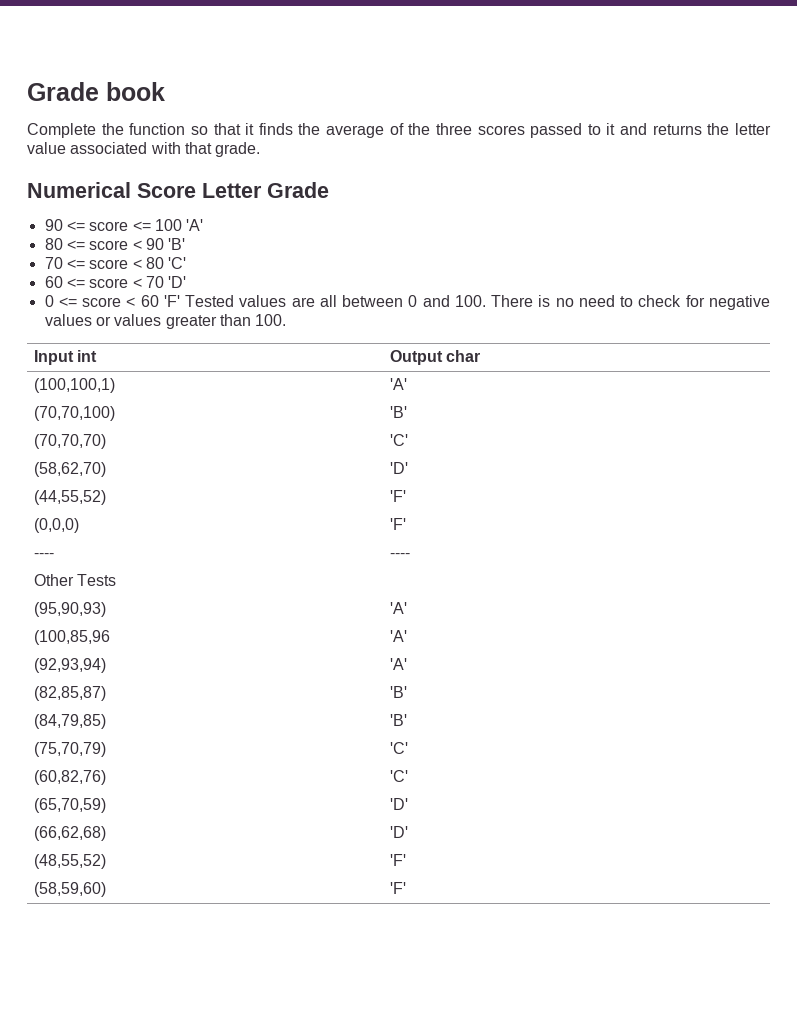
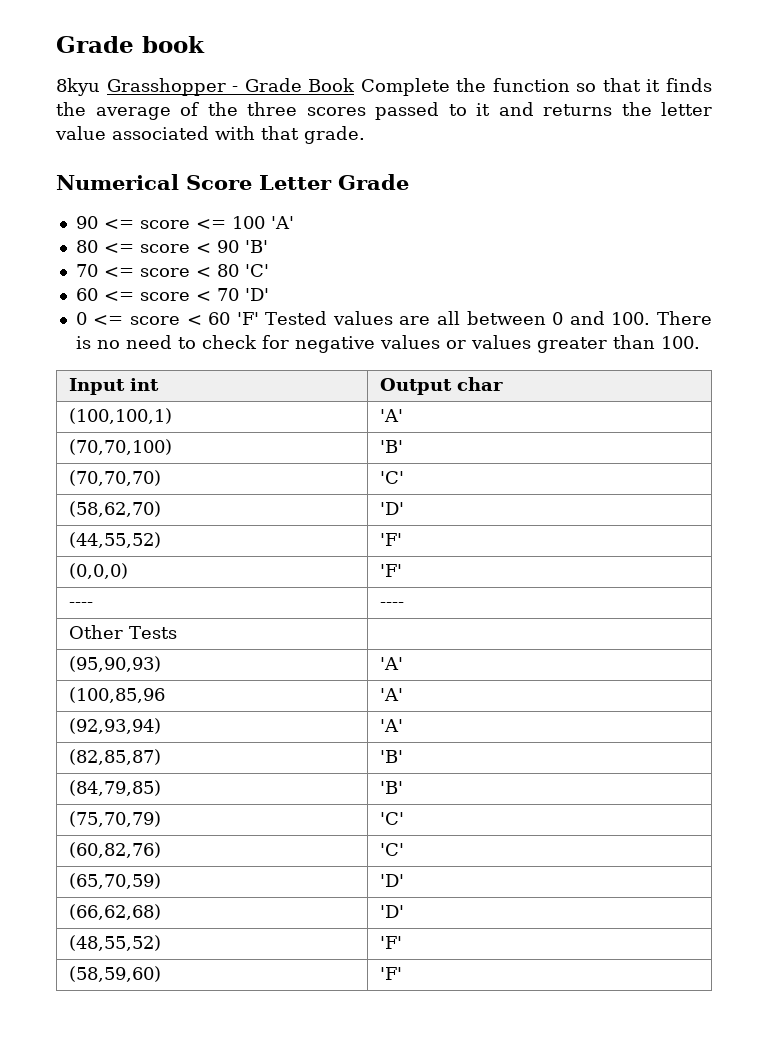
(165, 91) none -> [56,78,356,96] 8kyu Grasshopper - Grade Book

